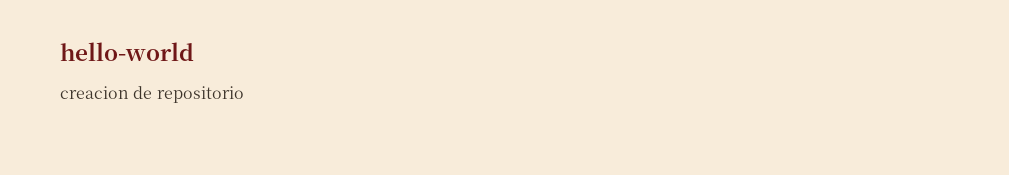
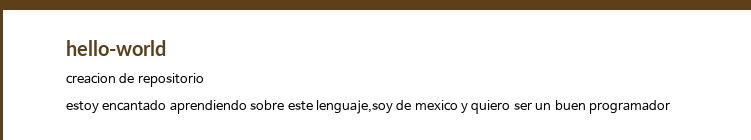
(244, 94) none -> [66,100,670,114] // estoy encantado aprendiendo sobre este lenguaje,soy de mexico y quiero ser un buen programador

